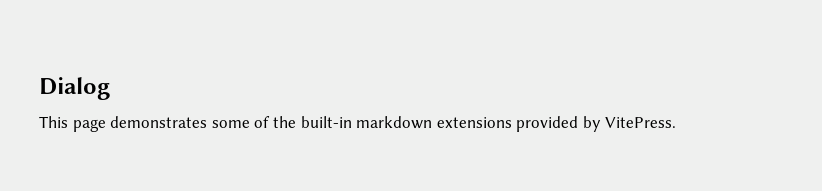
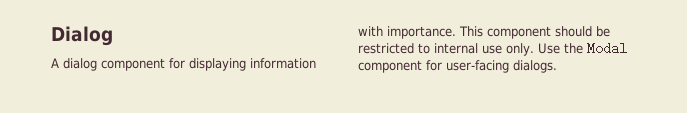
[39,116,677,132] This page demonstrates some of the built-in markdown extensions provided by VitePress. -> [51,58,316,71] [358,26,610,39] [358,42,627,56] [358,60,557,73] A dialog component for displaying information with importance. This component should be restricted to internal use only. Use the Modal component for user-facing dialogs.

